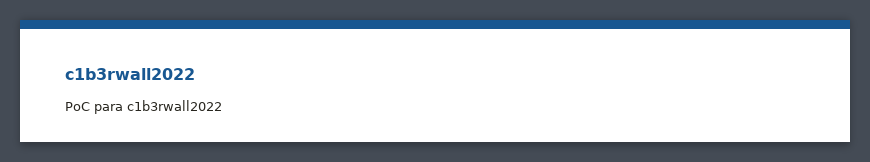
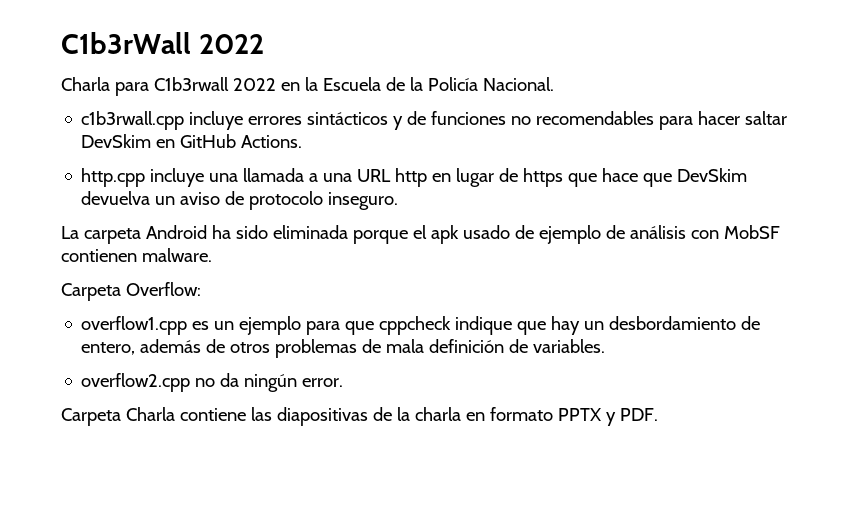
[65,68,195,80] [65,100,222,114] c1b3rwall2022 // PoC para c1b3rwall2022 -> [61,32,264,54] [61,77,554,96] [81,111,788,130] [81,134,303,148] [81,168,748,187] [81,191,399,210] [61,225,780,244] [61,248,212,262] [61,282,201,301] [81,316,761,335] [81,339,606,358] [81,373,344,392] [61,407,658,426] C1b3rWall 2022 // Charla para C1b3rwall 2022 en la Escuela de la Policía Nacional. // c1b3rwall.cpp incluye errores sintácticos y de funciones no recomendables para hacer saltar DevSkim en GitHub Actions. // http.cpp incluye una llamada a una URL http en lugar de https que hace que DevSkim devuelva un aviso de protocolo inseguro. // La carpeta Android ha sido eliminada porque el apk usado de ejemplo de análisis con MobSF contienen malware. // Carpeta Overflow: // overflow1.cpp es un ejemplo para que cppcheck indique que hay un desbordamiento de entero, además de otros problemas de mala definición de variables. // overflow2.cpp no da ningún error. // Carpeta Charla contiene las diapositivas de la charla en formato PPTX y PDF.

